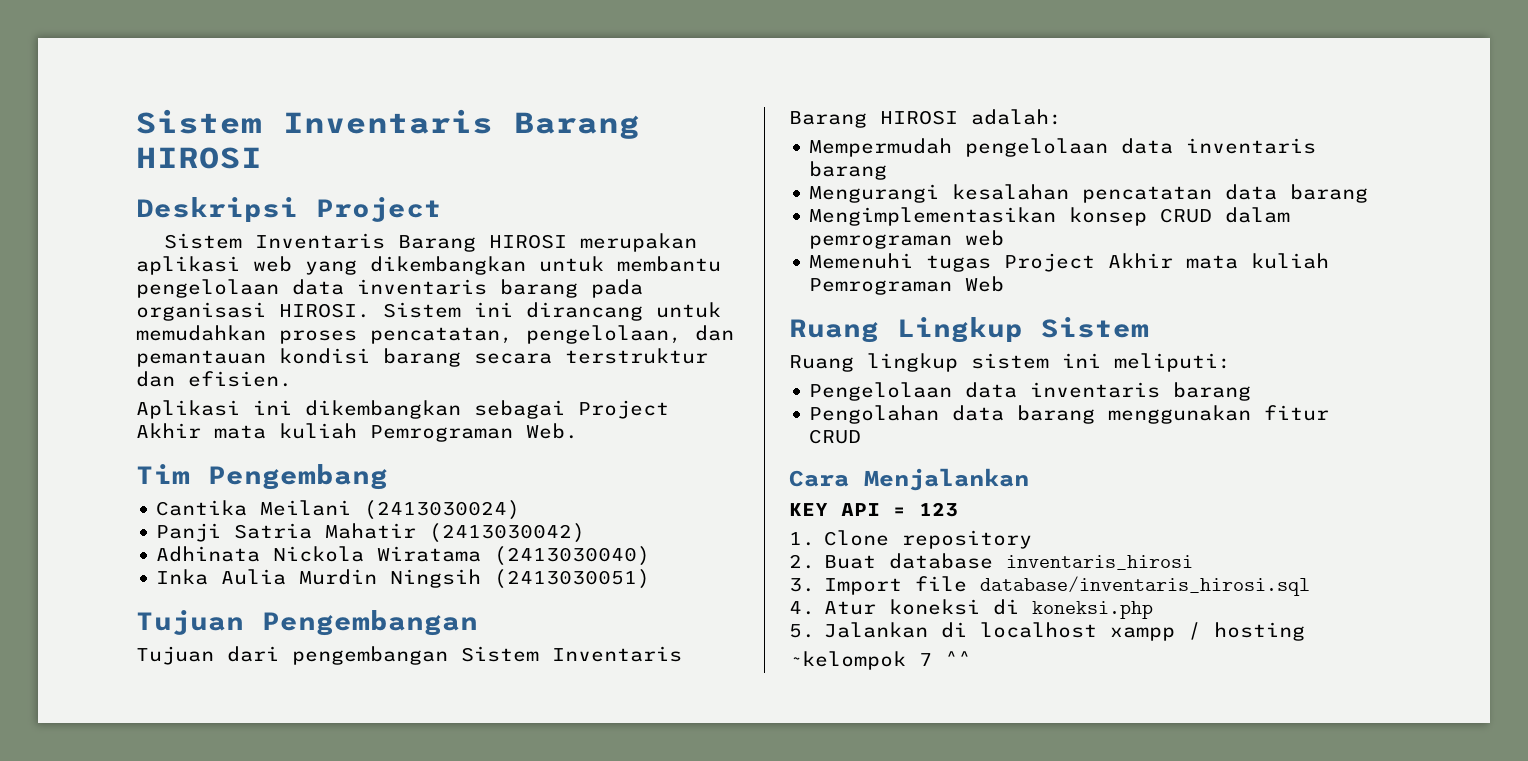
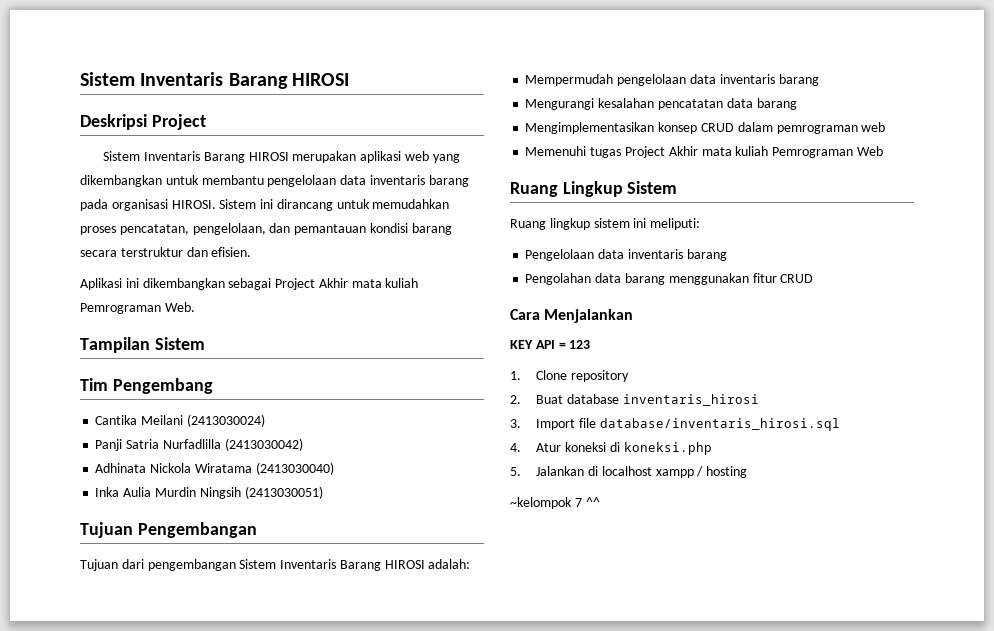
(578, 431) none -> [80,337,205,353] // Tampilan Sistem
[325,523,417,539] Mahatir -> [162,439,221,449] Nurfadlilla

